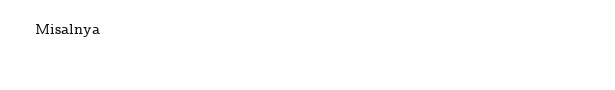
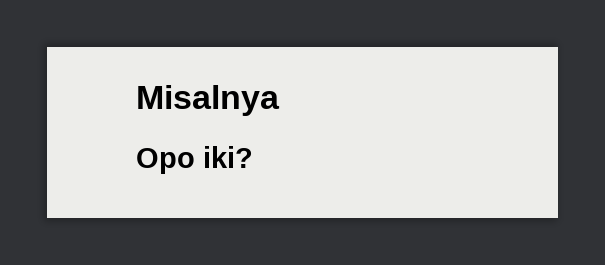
(100, 30) none -> [136,146,253,174] // Opo iki?

